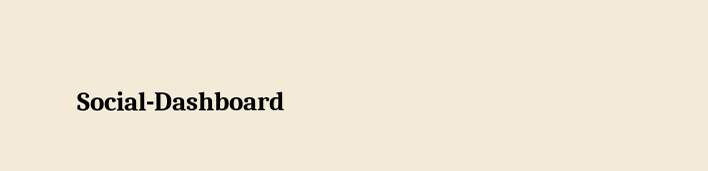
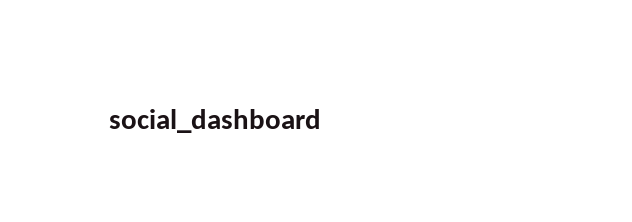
[77,91,285,111] Social-Dashboard -> [109,109,321,133] social_dashboard

